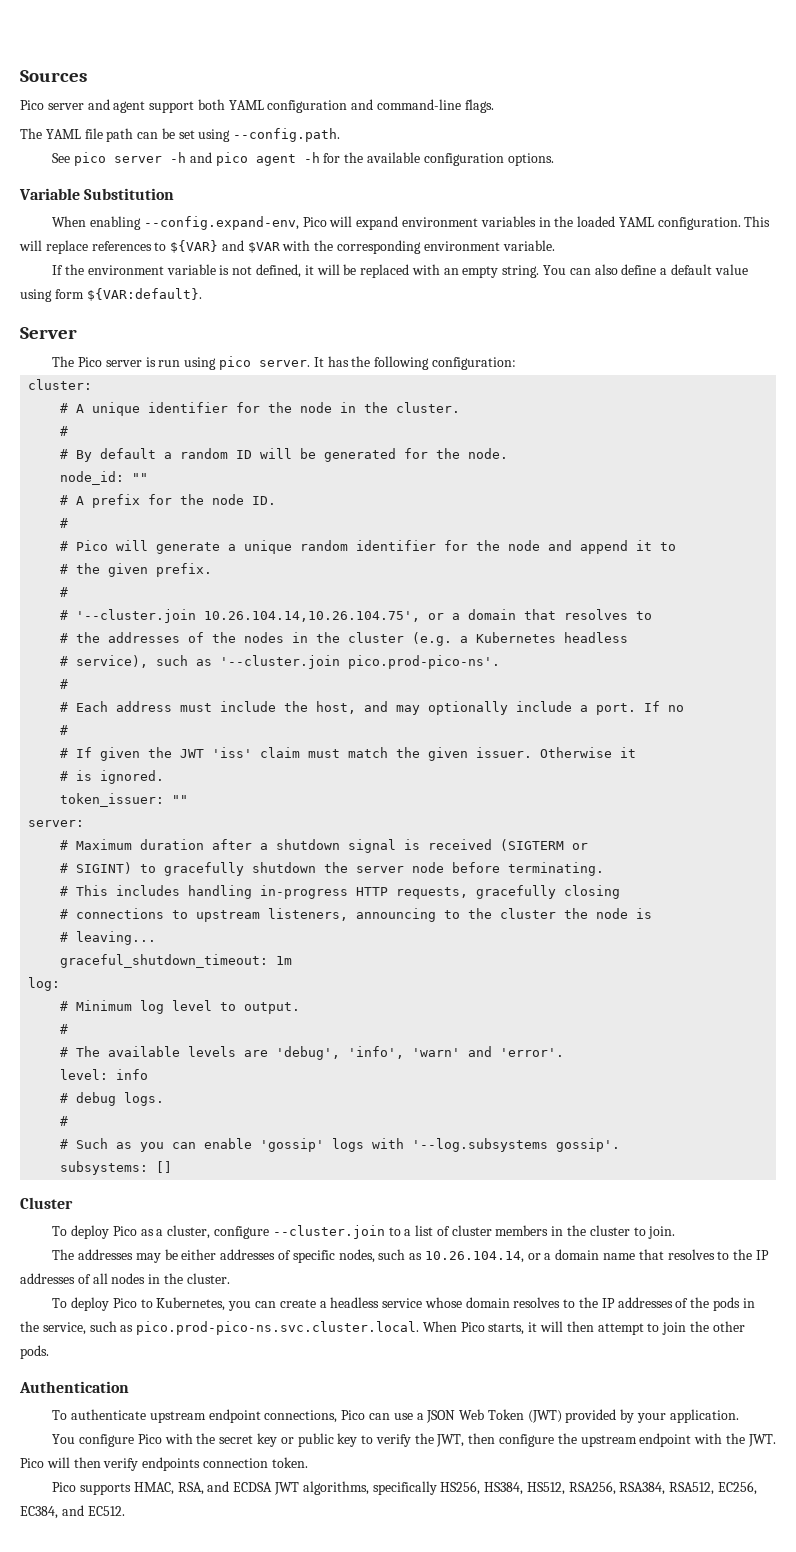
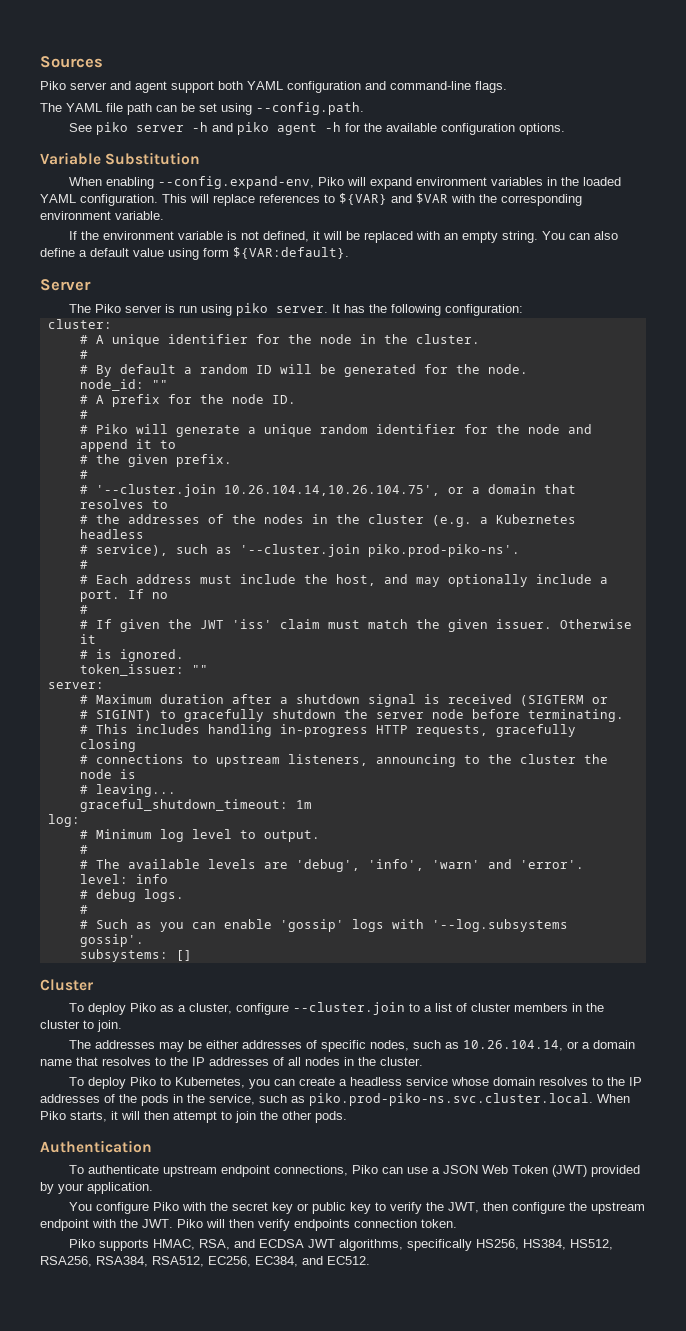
[20,100,44,110] Pico -> [40,81,66,90] Piko
[74,152,107,166] pico -> [95,122,128,135] piko
[215,152,248,166] pico -> [236,122,269,135] piko
[302,217,327,227] Pico -> [317,177,344,186] Piko
[78,357,103,367] Pico -> [94,304,121,313] Piko
[218,356,251,370] pico -> [235,303,268,316] piko
[76,540,109,551] Pico -> [95,424,128,434] Piko
[348,655,501,669] pico.prod-pico-ns'. -> [367,544,520,557] piko.prod-piko-ns'.
[112,1226,137,1236] Pico -> [129,1003,156,1012] Piko
[112,1298,137,1308] Pico -> [129,1077,156,1086] Piko
[136,1321,485,1335] pico.prod-pico-ns.svc.cluster.local. When Pico -> [309,1093,630,1106] [40,1111,66,1120] piko.prod-piko-ns.svc.cluster.local. When Piko
[341,1410,366,1420] Pico -> [351,1165,378,1174] Piko
[137,1434,162,1444] Pico -> [152,1202,179,1211] Piko
[20,1458,44,1468] Pico -> [177,1219,203,1228] Piko
[52,1482,77,1492] Pico -> [68,1239,95,1248] Piko

